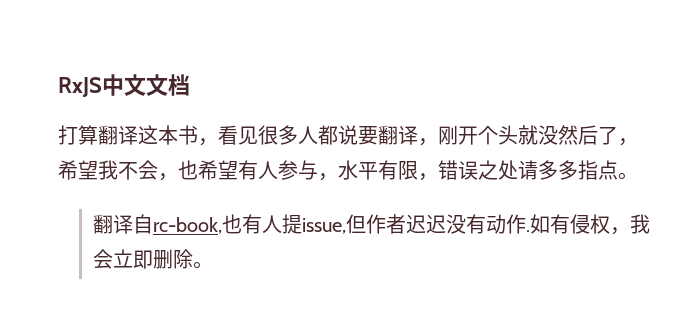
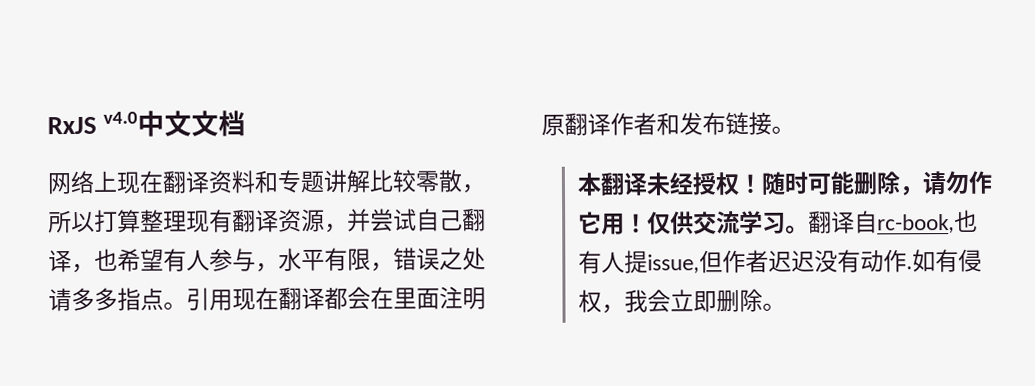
(102, 87) none -> [103,111,139,124] v4.0
[58,125,638,146] [58,160,158,180] 打算翻译这本书，看见很多人都说要翻译，刚开个头就没然后了，希望我不会 -> [47,169,486,195] [48,208,486,234] [48,250,72,273] 网络上现在翻译资料和专题讲解比较零散，所以打算整理现有翻译资源，并尝试自己翻译
(638, 176) // -> [186,286,486,311] [541,111,795,136] [576,170,993,196] [577,210,809,235] 引用现在翻译都会在里面注明原翻译作者和发布链接。 // 本翻译未经授权！随时可能删除，请勿作它用！仅供交流学习。

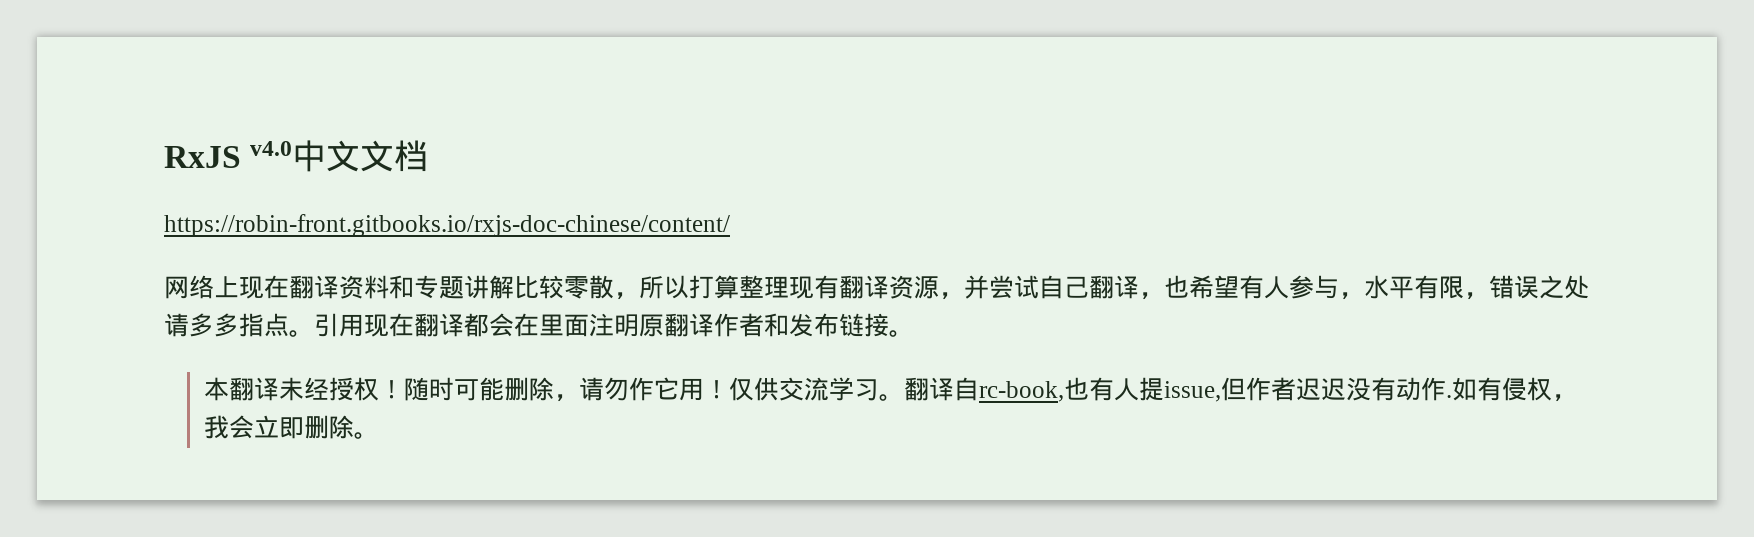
(247, 123) none -> [164,214,730,237] // https://robin-front.gitbooks.io/rxjs-doc-chinese/content/

